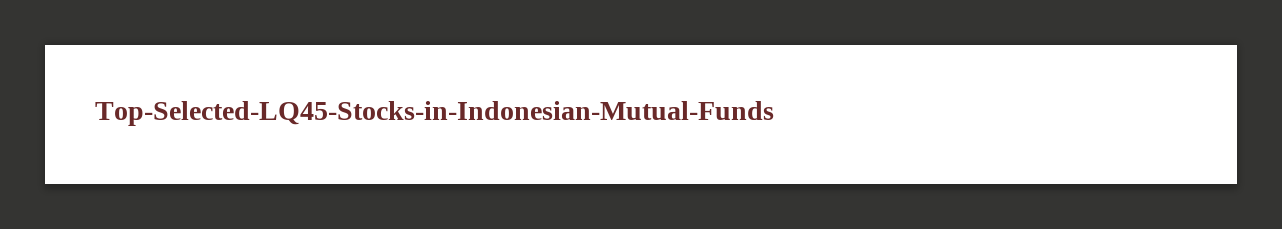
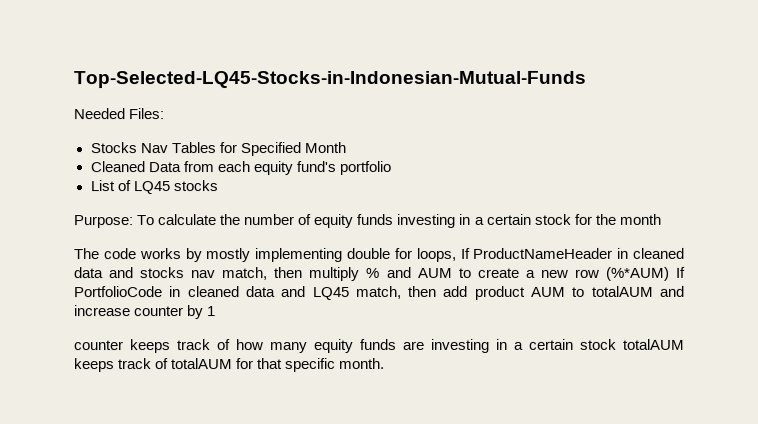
(774, 113) none -> [73,108,165,120] [89,142,346,157] [89,160,391,176] [89,180,218,195] [74,213,662,229] [74,247,685,263] [74,266,686,282] [74,285,685,301] [74,305,217,320] [74,338,685,354] [74,357,386,373] // Needed Files: // Stocks Nav Tables for Specified Month // Cleaned Data from each equity fund's portfolio // List of LQ45 stocks // Purpose: To calculate the number of equity funds investing in a certain stock for the month // The code works by mostly implementing double for loops, If ProductNameHeader in cleaned data and stocks nav match, then multiply % and AUM to create a new row (%*AUM) If PortfolioCode in cleaned data and LQ45 match, then add product AUM to totalAUM and increase counter by 1 // counter keeps track of how many equity funds are investing in a certain stock totalAUM keeps track of totalAUM for that specific month.

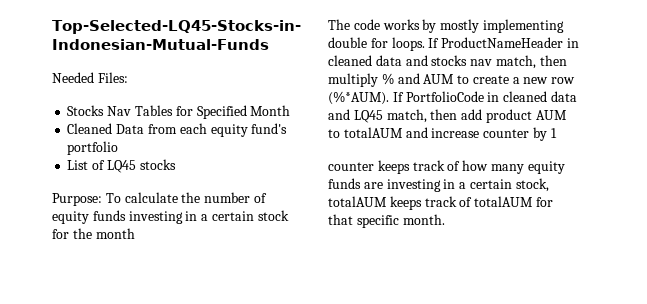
[416,247,457,262] loops, -> [391,37,425,51] loops.
[605,266,670,281] (%*AUM) -> [328,91,389,105] (%*AUM).
[580,338,617,350] stock -> [515,178,549,192] stock,

